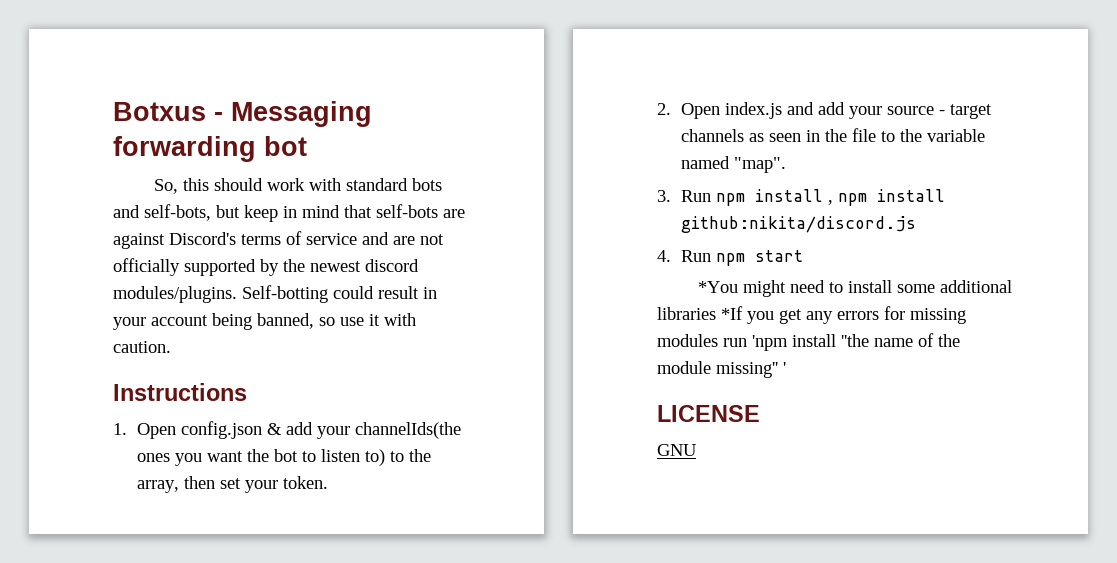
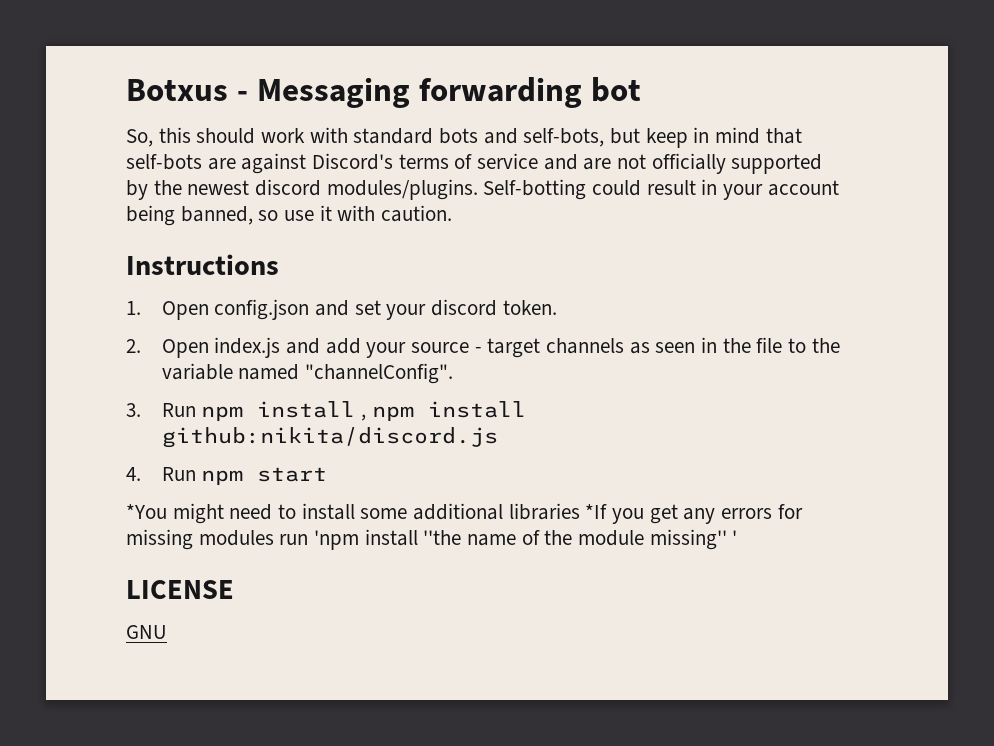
[266,422,461,439] [136,449,431,466] [136,476,215,493] & add your channelIds(the ones you want the bot to listen to) to the array, then -> [314,300,349,316] and
(278, 486) none -> [430,299,497,316] discord
[733,157,786,173] "map". -> [304,363,453,384] "channelConfig".

